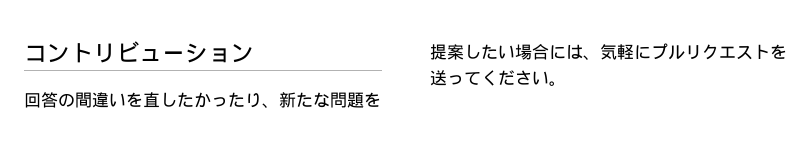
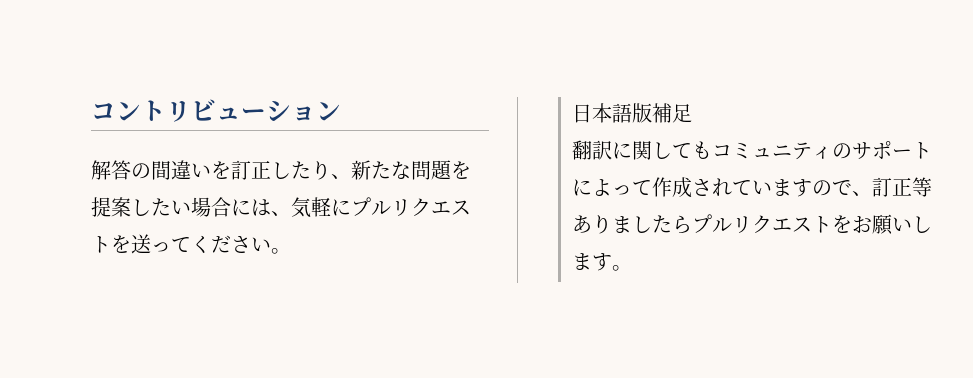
[24,93,41,108] 回 -> [91,160,111,180] 解
[143,92,228,108] 直したかっ -> [231,160,291,180] 訂正し
(566, 83) none -> [572,103,693,123] [572,140,933,160] [572,177,933,198] [572,214,933,235] [572,253,633,271] // 日本語版補足 // 翻訳に関してもコミュニティのサポートによって作成されていますので、訂正等ありましたらプルリクエストをお願いします。

